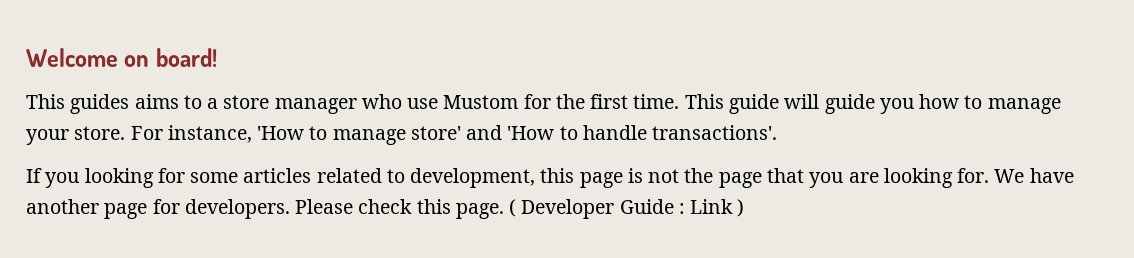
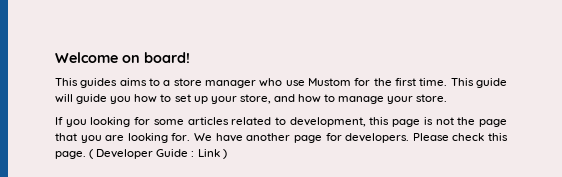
[987,98,1061,114] [26,125,778,145] manage your store. For instance, 'How to manage store' and 'How to handle transactions'. -> [174,94,448,104] set up your store, and how to manage your store.

